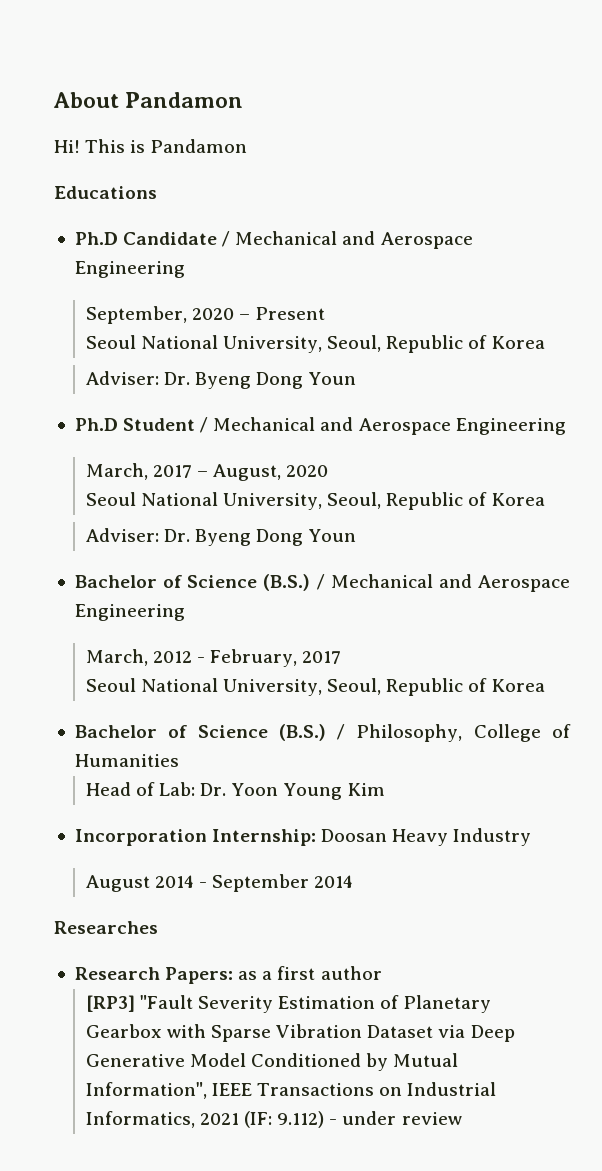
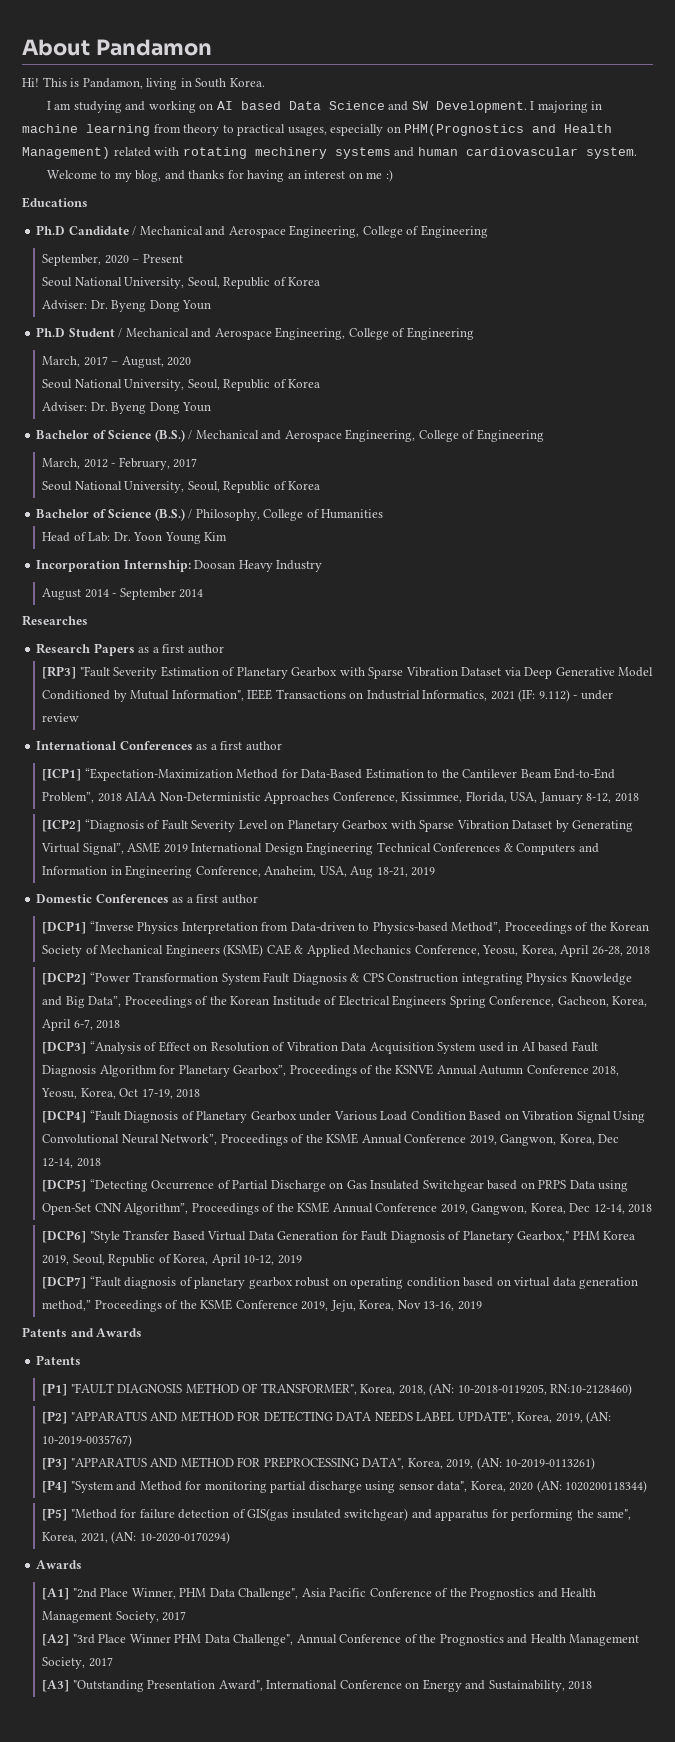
[150,139,248,153] Pandamon -> [82,78,265,90] [46,101,603,113] [22,124,613,136] [22,147,637,159] [46,169,393,182] Pandamon, living in South Korea. // I am studying and working on AI based Data Science and SW Development. I majoring in machine learning from theory to practical usages, especially on PHM(Prognostics and Health Management) related with rotating mechinery systems and human cardiovascular system. // Welcome to my blog, and thanks for having an interest on me :)
(473, 240) none -> [289,225,420,238] Engineering, College of
(451, 426) none -> [275,327,406,340] Engineering, College of
(570, 583) none -> [345,429,476,442] Engineering, College of
[165,967,234,984] Papers: -> [93,643,135,656] Papers
(462, 1118) none -> [36,741,282,751] [42,768,616,781] [42,791,639,804] [42,819,634,832] [41,842,599,855] [42,865,436,878] [36,894,258,904] [42,921,650,934] [42,944,651,957] [42,972,632,985] [42,995,648,1008] [42,1019,121,1031] [42,1041,598,1054] [42,1064,620,1077] [41,1088,201,1099] [42,1110,646,1123] [42,1133,620,1146] [42,1158,101,1168] [42,1179,629,1192] [42,1202,653,1215] [42,1230,636,1243] [42,1254,302,1266] [42,1276,639,1289] [42,1299,482,1312] [22,1327,143,1337] [36,1355,82,1365] [42,1383,633,1396] [42,1411,612,1424] [42,1434,133,1447] [42,1457,596,1470] [42,1480,648,1493] [42,1508,632,1521] [42,1531,230,1544] [36,1560,83,1569] [42,1588,597,1600] [42,1611,187,1623] [42,1634,640,1646] [42,1657,113,1669] [42,1679,593,1692] // International Conferences as a first author // [ICP1] “Expectation-Maximization Method for Data-Based Estimation to the Cantilever Beam End-to-End Problem”, 2018 AIAA Non-Deterministic Approaches Conference, Kissimmee, Florida, USA, January 8-12, 2018 // [ICP2] “Diagnosis of Fault Severity Level on Planetary Gearbox with Sparse Vibration Dataset by Generating Virtual Signal”, ASME 2019 International Design Engineering Technical Conferences & Computers and Information in Engineering Conference, Anaheim, USA, Aug 18-21, 2019 // Domestic Conferences as a first author // [DCP1] “Inverse Physics Interpretation from Data-driven to Physics-based Method”, Proceedings of the Korean Society of Mechanical Engineers (KSME) CAE & Applied Mechanics Conference, Yeosu, Korea, April 26-28, 2018 // [DCP2] “Power Transformation System Fault Diagnosis & CPS Construction integrating Physics Knowledge and Big Data”, Proceedings of the Korean Institude of Electrical Engineers Spring Conference, Gacheon, Korea, April 6-7, 2018 // [DCP3] “Analysis of Effect on Resolution of Vibration Data Acquisition System used in AI based Fault Diagnosis Algorithm for Planetary Gearbox”, Proceedings of the KSNVE Annual Autumn Conference 2018, Yeosu, Korea, Oct 17-19, 2018 // [DCP4] “Fault Diagnosis of Planetary Gearbox under Various Load Condition Based on Vibration Signal Using Convolutional Neural Network”, Proceedings of the KSME Annual Conference 2019, Gangwon, Korea, Dec 12-14, 2018 // [DCP5] “Detecting Occurrence of Partial Discharge on Gas Insulated Switchgear based on PRPS Data using Open-Set CNN Algorithm”, Proceedings of the KSME Annual Conference 2019, Gangwon, Korea, Dec 12-14, 2018 // [DCP6] "Style Transfer Based Virtual Data Generation for Fault Diagnosis of Planetary Gearbox," PHM Korea 2019, Seoul, Republic of Korea, April 10-12, 2019 // [DCP7] “Fault diagnosis of planetary gearbox robust on operating condition based on virtual data generation method,” Proceedings of the KSME Conference 2019, Jeju, Korea, Nov 13-16, 2019 // Patents and Awards // Patents // [P1] "FAULT DIAGNOSIS METHOD OF TRANSFORMER", Korea, 2018, (AN: 10-2018-0119205, RN:10-2128460) // [P2] "APPARATUS AND METHOD FOR DETECTING DATA NEEDS LABEL UPDATE", Korea, 2019, (AN: 10-2019-0035767) // [P3] "APPARATUS AND METHOD FOR PREPROCESSING DATA", Korea, 2019, (AN: 10-2019-0113261) // [P4] "System and Method for monitoring partial discharge using sensor data", Korea, 2020 (AN: 1020200118344) // [P5] "Method for failure detection of GIS(gas insulated switchgear) and apparatus for performing the same", Korea, 2021, (AN: 10-2020-0170294) // Awards // [A1] "2nd Place Winner, PHM Data Challenge", Asia Pacific Conference of the Prognostics and Health Management Society, 2017 // [A2] "3rd Place Winner PHM Data Challenge", Annual Conference of the Prognostics and Health Management Society, 2017 // [A3] "Outstanding Presentation Award", International Conference on Energy and Sustainability, 2018

